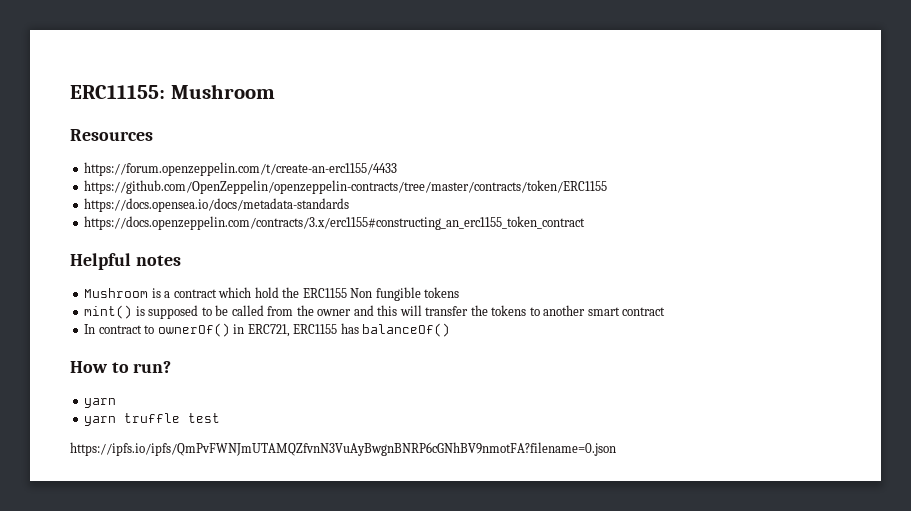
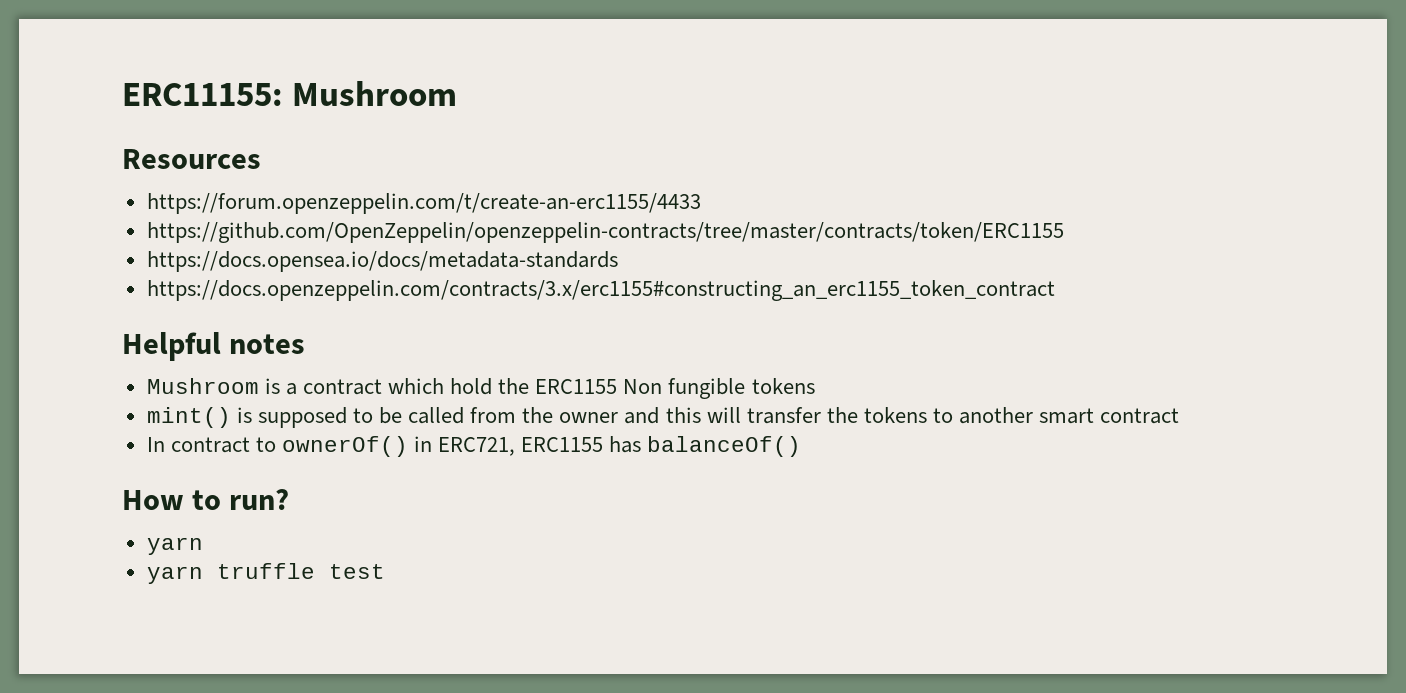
[70,442,616,456] // https://ipfs.io/ipfs/QmPvFWNJmUTAMQZfvnN3VuAyBwgnBNRP6cGNhBV9nmotFA?filename=0.json -> (385, 571) none

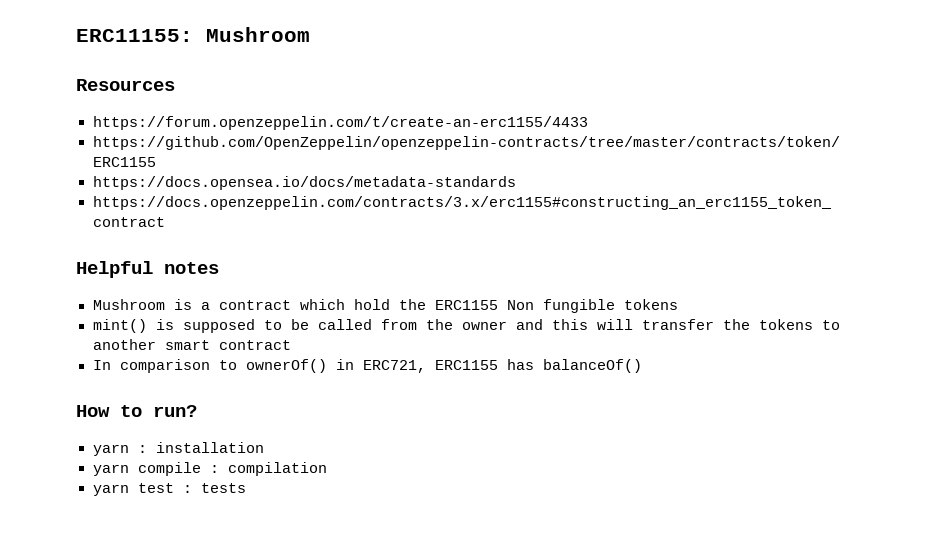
[170,437,250,453] contract -> [119,359,210,373] comparison
[146,563,385,584] // yarn truffle test -> [137,442,264,453] [92,462,327,476] [92,483,246,496] : installation // yarn compile : compilation // yarn test : tests

